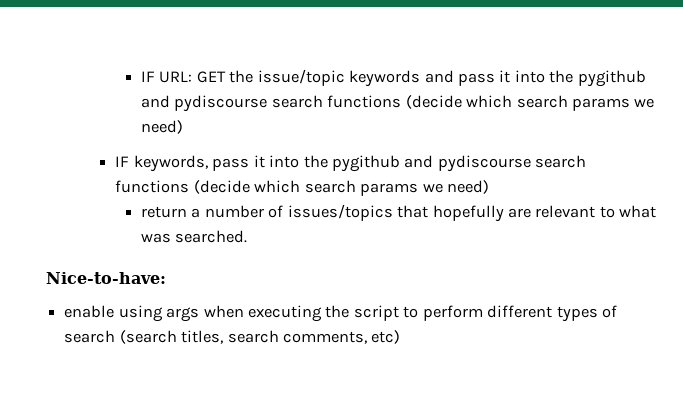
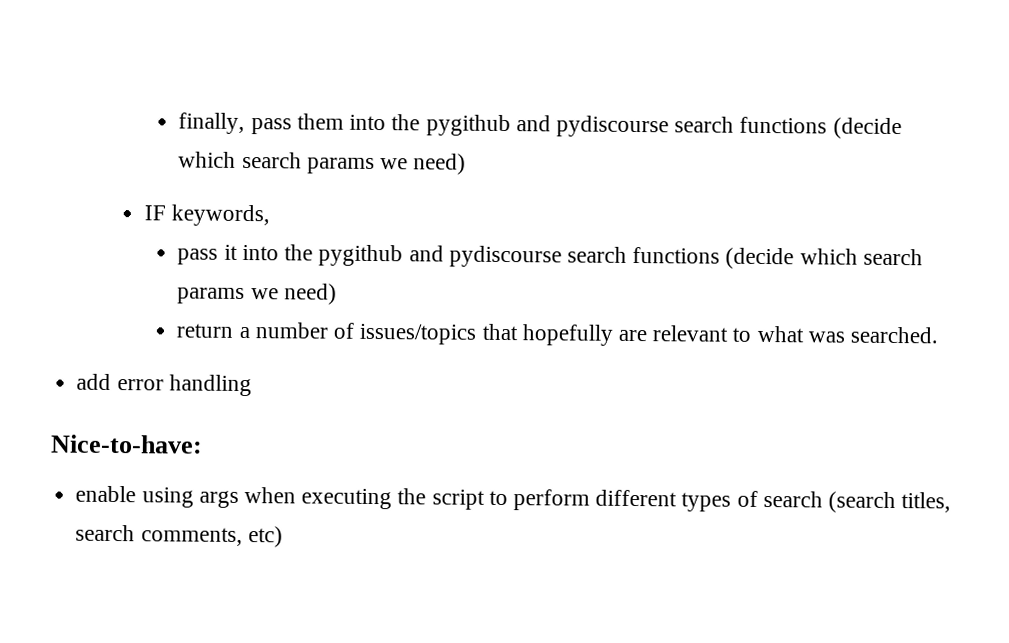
[140,69,511,87] IF URL: GET the issue/topic keywords and pass it -> [178,112,344,135] finally, pass them
(208, 163) none -> (271, 215) //
(248, 236) none -> [76,373,252,397] // add error handling

